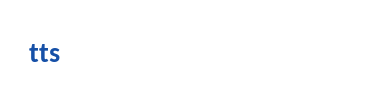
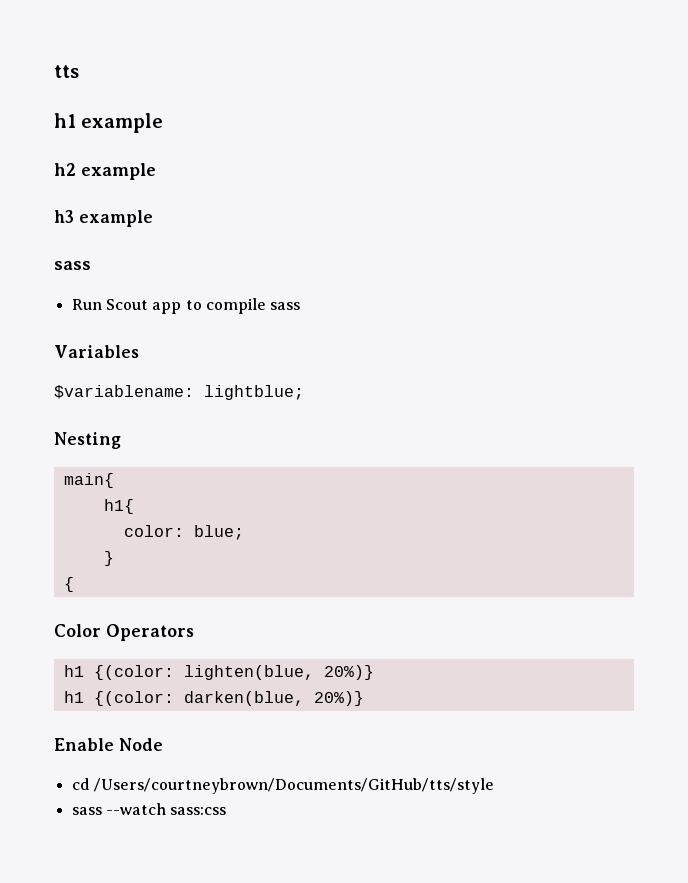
(60, 53) none -> [54,113,164,133] [54,163,156,180] [54,210,153,227] [54,261,91,270] [71,298,301,314] [54,345,139,358] [54,385,304,400] [54,432,121,449] [63,473,114,488] [103,499,134,514] [123,525,244,540] [103,551,114,566] [63,577,74,592] [54,624,194,641] [63,665,374,680] [63,691,364,706] [54,738,163,751] [71,778,494,794] [71,803,227,815] // h1 example // h2 example // h3 example // sass // Run Scout app to compile sass // Variables // $variablename: lightblue; // Nesting // main{ // h1{ // color: blue; // } // { // Color Operators // h1 {(color: lighten(blue, 20%)} // h1 {(color: darken(blue, 20%)} // Enable Node // cd /Users/courtneybrown/Documents/GitHub/tts/style // sass --watch sass:css

